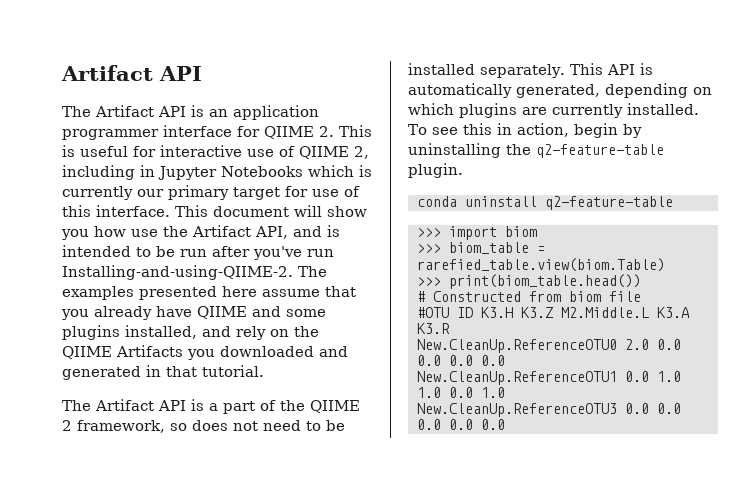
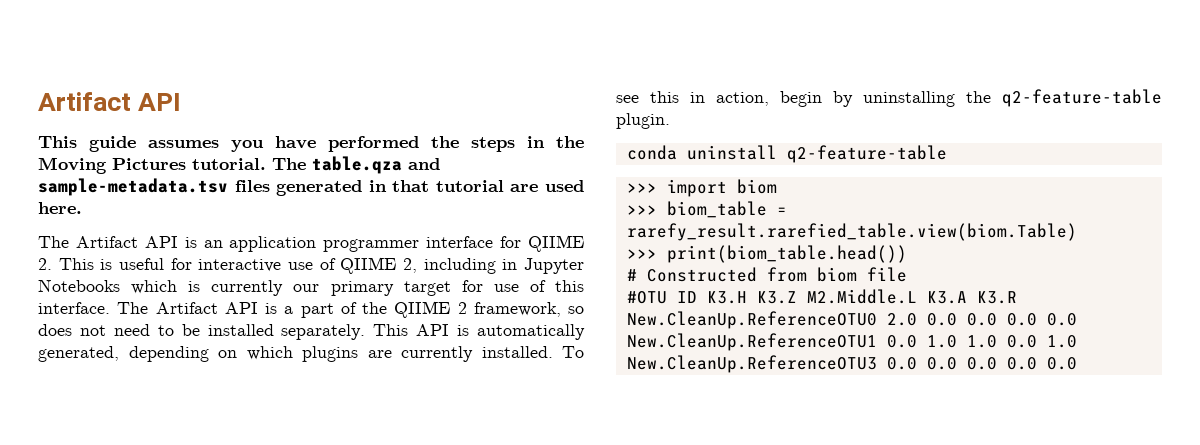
[61,65,202,81] Artifact API -> [38,92,182,111] [38,136,584,152] [38,156,440,174] [38,178,584,196] [38,202,82,214] Artifact API // This guide assumes you have performed the steps in the Moving Pictures tutorial. The table.qza and sample-metadata.tsv files generated in that tutorial are used here.
[175,205,367,217] [61,225,340,240] [62,245,334,260] [62,265,327,280] [62,286,356,300] [61,306,326,320] [62,325,319,340] [62,345,348,360] [62,365,264,380] This document will show you how use the Artifact API, and is intended to be run after you've run Installing-and-using-QIIME-2. The examples presented here assume that you already have QIIME and some plugins installed, and rely on the QIIME Artifacts you downloaded and generated in that tutorial. // -> (110, 308) none
[417,258,665,272] rarefied_table.view(biom.Table) -> [626,223,1077,241] rarefy_result.rarefied_table.view(biom.Table)

